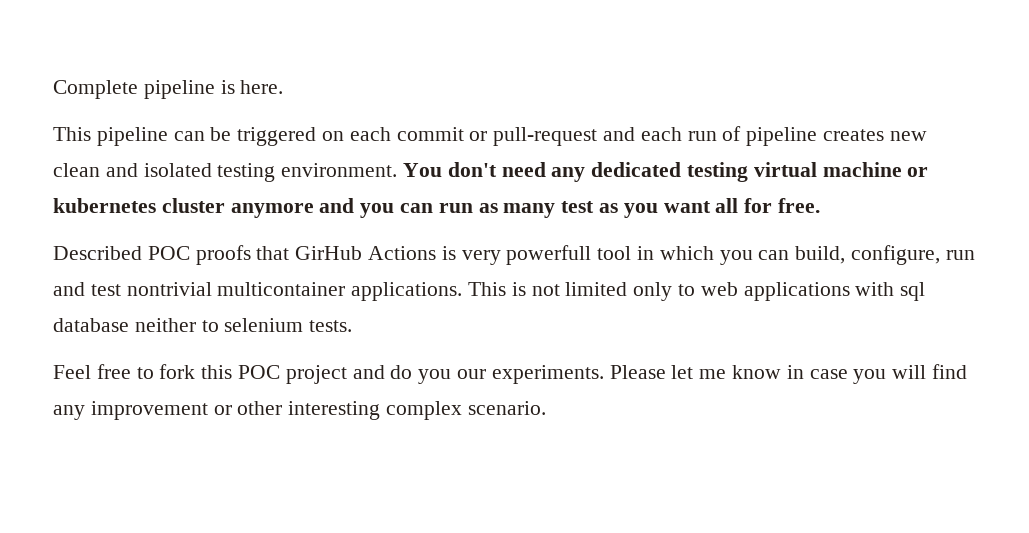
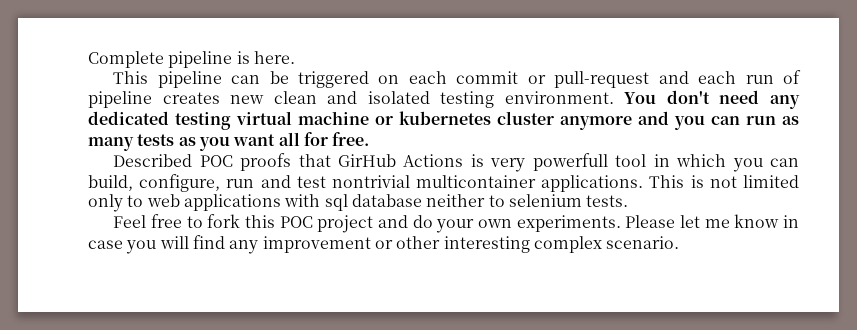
[561,201,595,213] test -> [137,134,175,146] tests
[418,369,487,384] you our -> [436,219,512,233] your own

